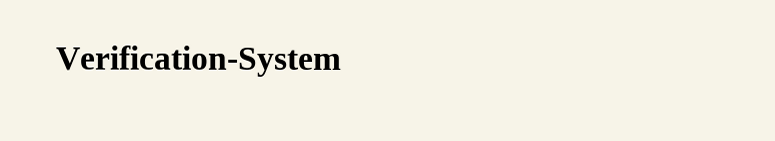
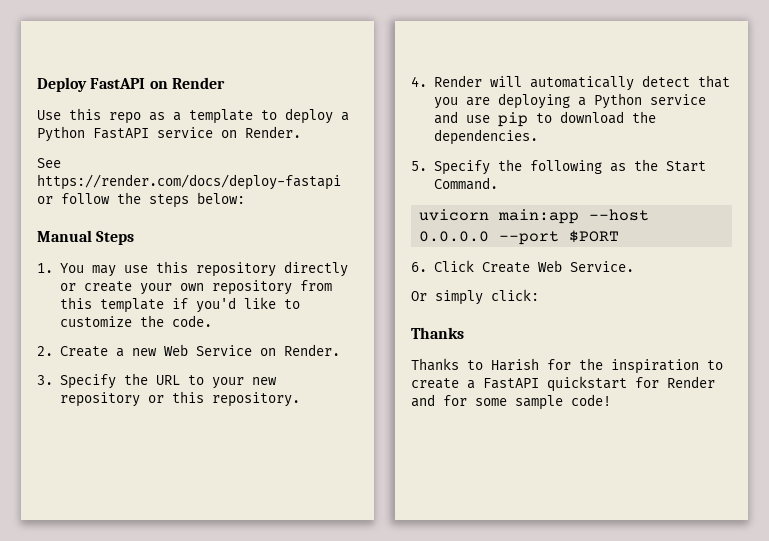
[55,45,342,77] Verification-System -> [37,77,225,92] [37,108,349,124] [37,126,301,142] [37,158,61,168] [37,174,341,190] [37,192,245,208] [37,230,135,245] [37,261,348,277] [59,280,332,295] [59,297,300,313] [59,315,212,327] [37,344,340,357] [37,373,277,389] [59,391,300,407] [411,75,730,91] [433,93,706,109] [433,111,656,127] [433,129,538,145] [411,159,706,175] [433,177,498,190] [419,209,650,224] [419,230,620,245] [411,260,634,273] [411,289,539,305] [411,327,464,339] [411,358,723,374] [411,376,715,392] [411,394,611,410] Deploy FastAPI on Render // Use this repo as a template to deploy a Python FastAPI service on Render. // See https://render.com/docs/deploy-fastapi or follow the steps below: // Manual Steps // 1. You may use this repository directly or create your own repository from this template if you'd like to customize the code. // 2. Create a new Web Service on Render. // 3. Specify the URL to your new repository or this repository. // 4. Render will automatically detect that you are deploying a Python service and use pip to download the dependencies. // 5. Specify the following as the Start Command. // uvicorn main:app --host 0.0.0.0 --port $PORT // 6. Click Create Web Service. // Or simply click: // Thanks // Thanks to Harish for the inspiration to create a FastAPI quickstart for Render and for some sample code!

